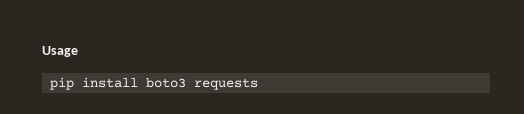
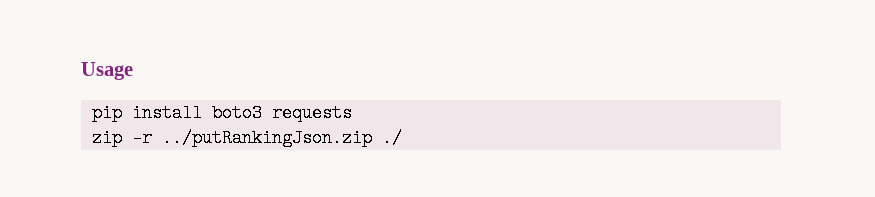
(258, 84) none -> [92,129,403,147] // zip -r ../putRankingJson.zip ./

